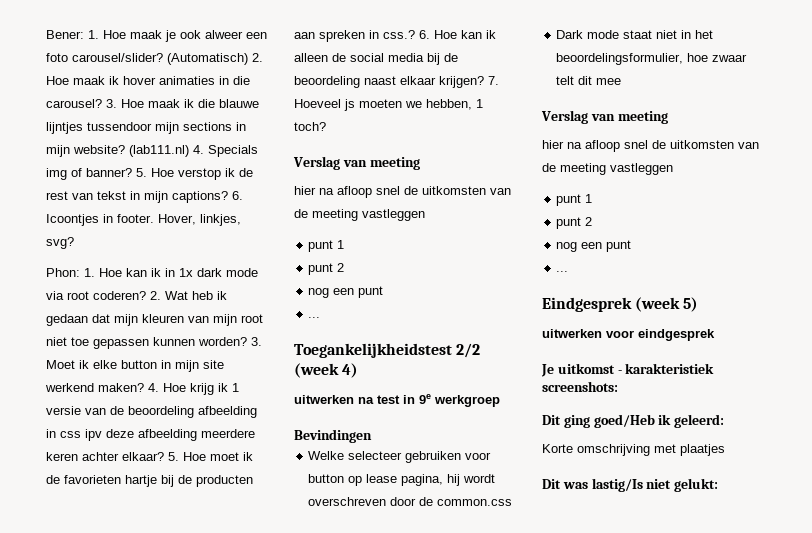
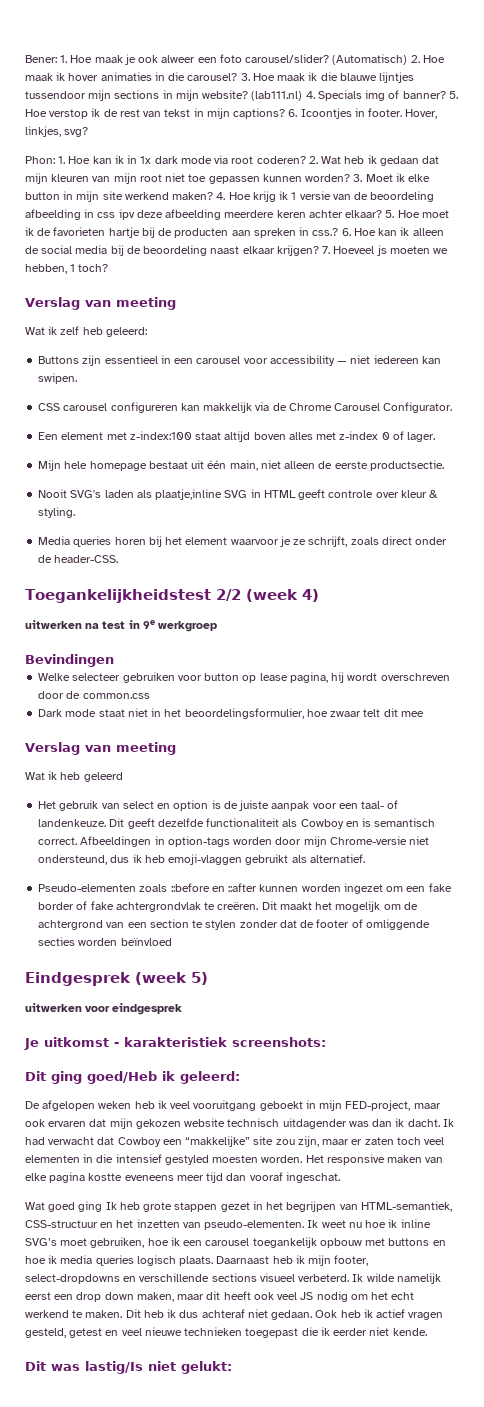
[294,186,511,198] [294,209,425,221] [308,240,345,252] [308,263,345,275] [308,286,384,298] [308,317,321,318] hier na afloop snel de uitkomsten van de meeting vastleggen // punt 1 // punt 2 // nog een punt // ... -> [25,326,147,337] [38,355,441,366] [38,373,78,384] [38,402,453,413] [38,431,436,442] [38,460,444,471] [38,489,439,500] [38,507,76,518] [38,536,448,547] [38,555,119,563] Wat ik zelf heb geleerd: // Buttons zijn essentieel in een carousel voor accessibility — niet iedereen kan swipen. // CSS carousel configureren kan makkelijk via de Chrome Carousel Configurator. // Een element met z-index:100 staat altijd boven alles met z-index 0 of lager. // Mijn hele homepage bestaat uit één main, niet alleen de eerste productsectie. // Nooit SVG's laden als plaatje,inline SVG in HTML geeft controle over kleur & styling. // Media queries horen bij het element waarvoor je ze schrijft, zoals direct onder de header-CSS.
[542,140,759,152] [542,163,673,175] [556,194,593,206] [556,217,593,229] [556,240,632,252] [556,271,569,272] hier na afloop snel de uitkomsten van de meeting vastleggen // punt 1 // punt 2 // nog een punt // ... -> [25,771,123,782] [38,800,399,811] [38,818,436,829] [38,836,430,847] [38,854,365,865] [38,883,452,894] [38,901,418,912] [38,919,430,930] [38,937,172,946] Wat ik heb geleerd // Het gebruik van select en option is de juiste aanpak voor een taal- of landenkeuze. Dit geeft dezelfde functionaliteit als Cowboy en is semantisch correct. Afbeeldingen in option-tags worden door mijn Chrome-versie niet ondersteund, dus ik heb emoji-vlaggen gebruikt als alternatief. // Pseudo-elementen zoals ::before en ::after kunnen worden ingezet om een fake border of fake achtergrondvlak te creëren. Dit maakt het mogelijk om de achtergrond van een section te stylen zonder dat de footer of omliggende secties worden beïnvloed
[542,444,725,456] Korte omschrijving met plaatjes -> [25,1100,441,1111] [25,1118,454,1129] [25,1136,445,1147] [25,1154,444,1165] [25,1172,340,1183] [25,1201,452,1212] [25,1219,431,1230] [25,1237,446,1248] [25,1255,369,1266] [25,1273,441,1284] [25,1291,415,1302] [25,1309,444,1320] [25,1327,427,1338] De afgelopen weken heb ik veel vooruitgang geboekt in mijn FED-project, maar ook ervaren dat mijn gekozen website technisch uitdagender was dan ik dacht. Ik had verwacht dat Cowboy een “makkelijke” site zou zijn, maar er zaten toch veel elementen in die intensief gestyled moesten worden. Het responsive maken van elke pagina kostte eveneens meer tijd dan vooraf ingeschat. // Wat goed ging Ik heb grote stappen gezet in het begrijpen van HTML-semantiek, CSS-structuur en het inzetten van pseudo-elementen. Ik weet nu hoe ik inline SVG’s moet gebruiken, hoe ik een carousel toegankelijk opbouw met buttons en hoe ik media queries logisch plaats. Daarnaast heb ik mijn footer, select-dropdowns en verschillende sections visueel verbeterd. Ik wilde namelijk eerst een drop down maken, maar dit heeft ook veel JS nodig om het echt werkend te maken. Dit heb ik dus achteraf niet gedaan. Ook heb ik actief vragen gesteld, getest en veel nieuwe technieken toegepast die ik eerder niet kende.

